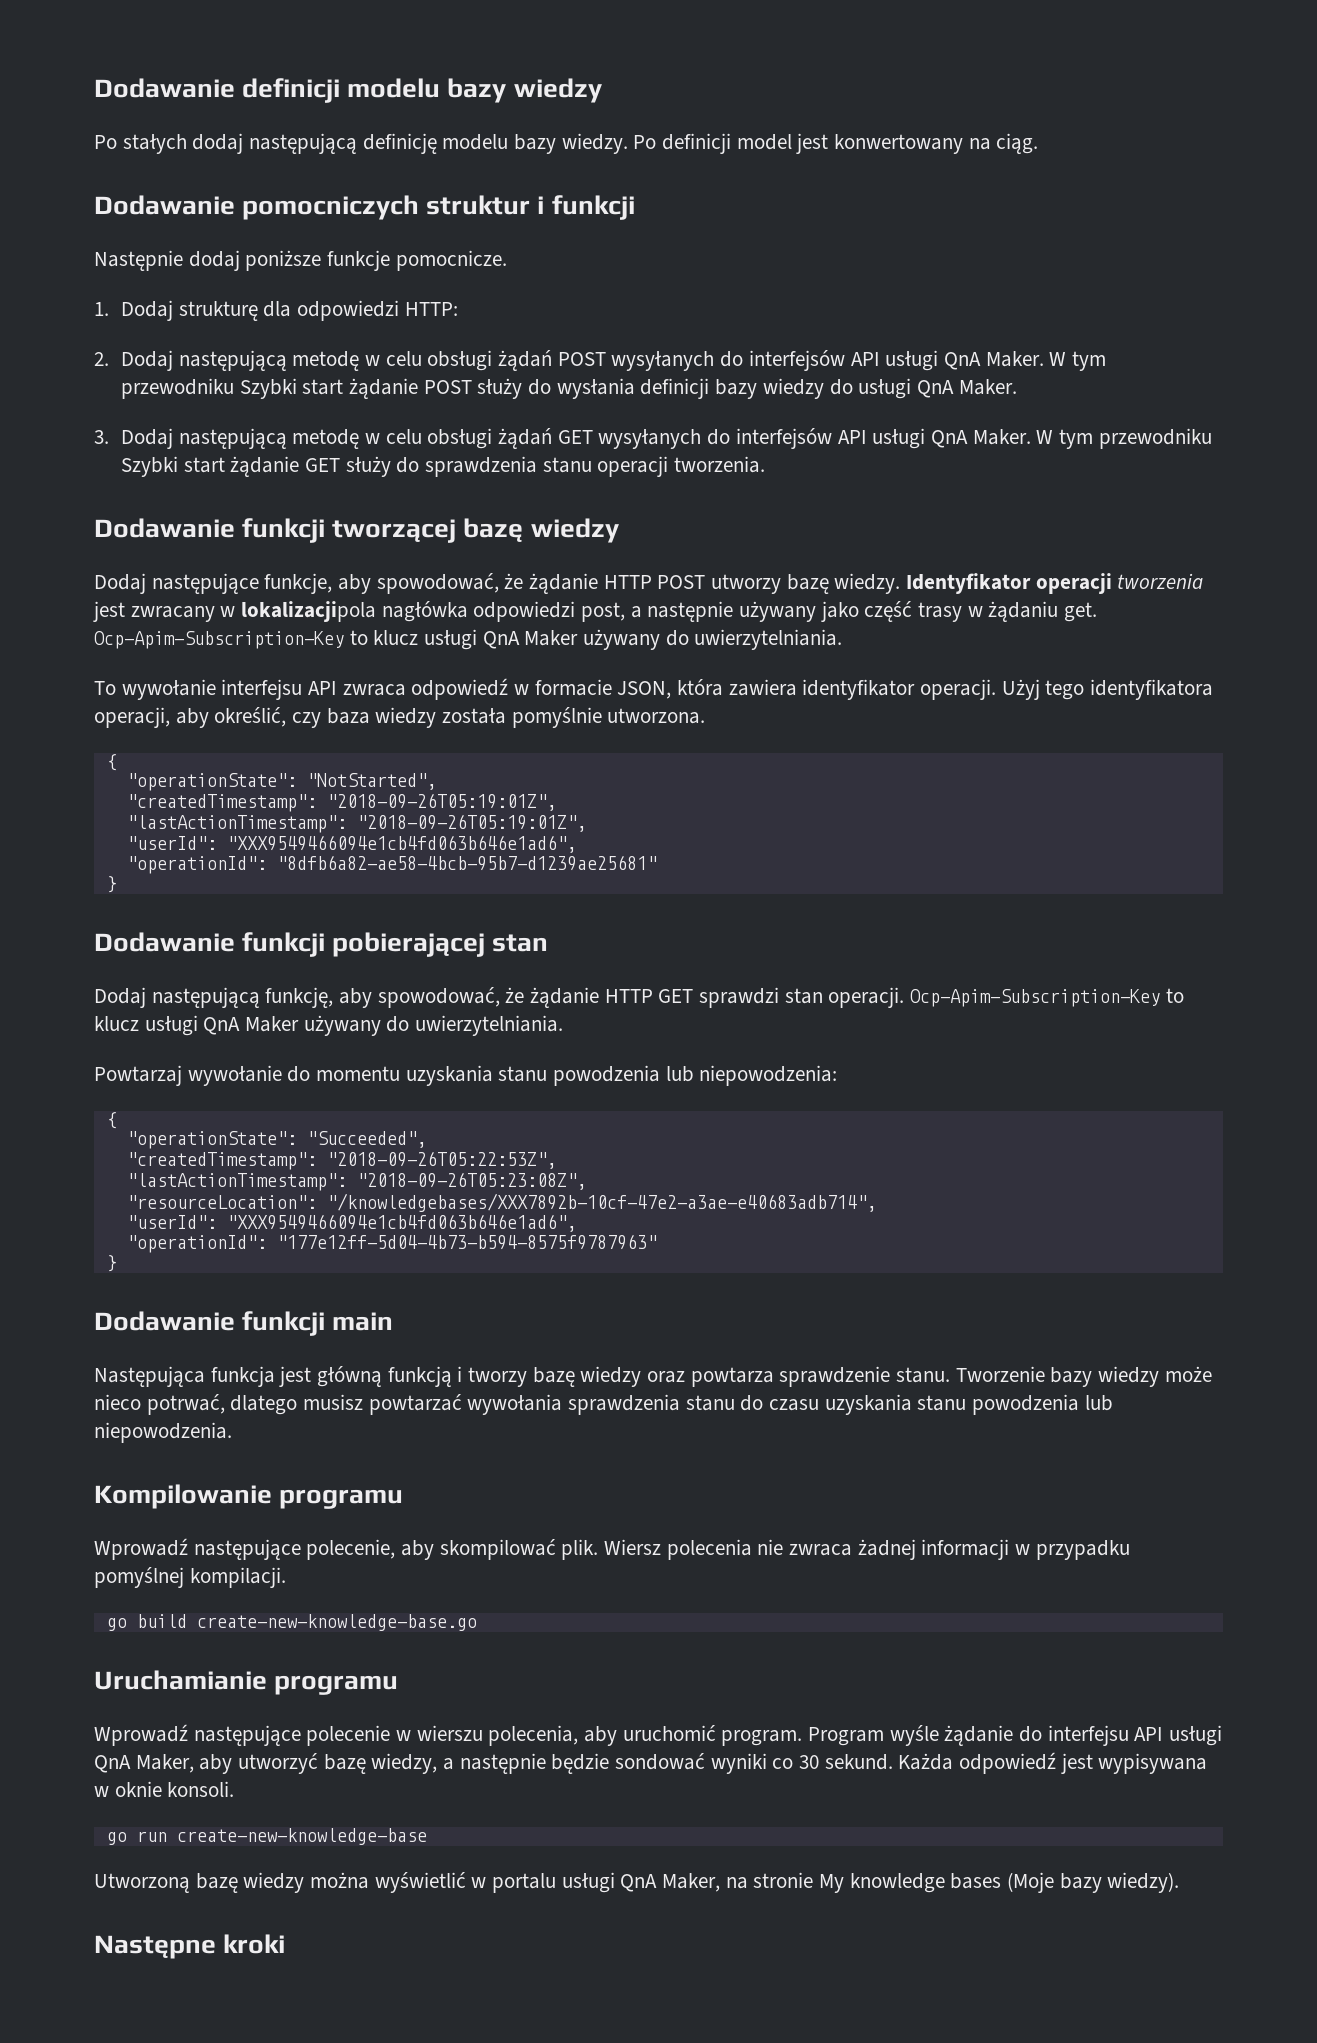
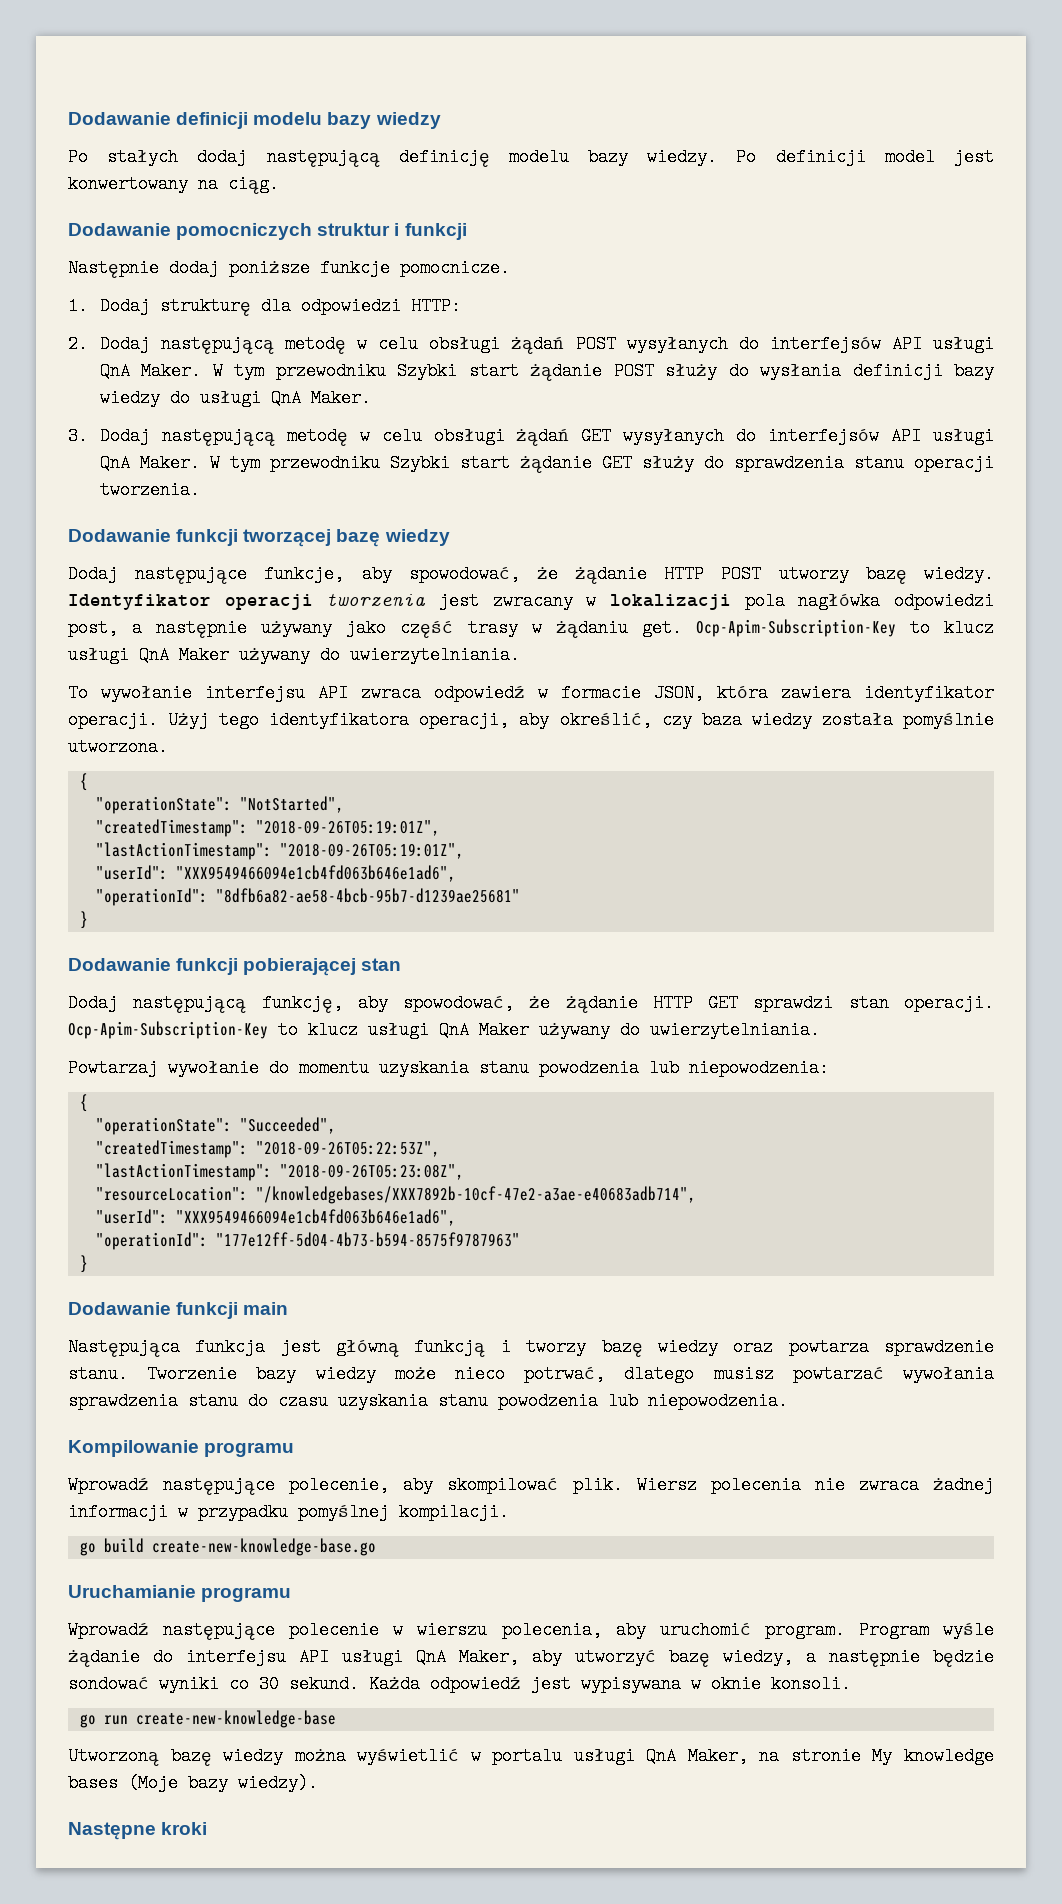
[241,601,377,622] lokalizacjipola -> [610,592,785,610] lokalizacji pola

